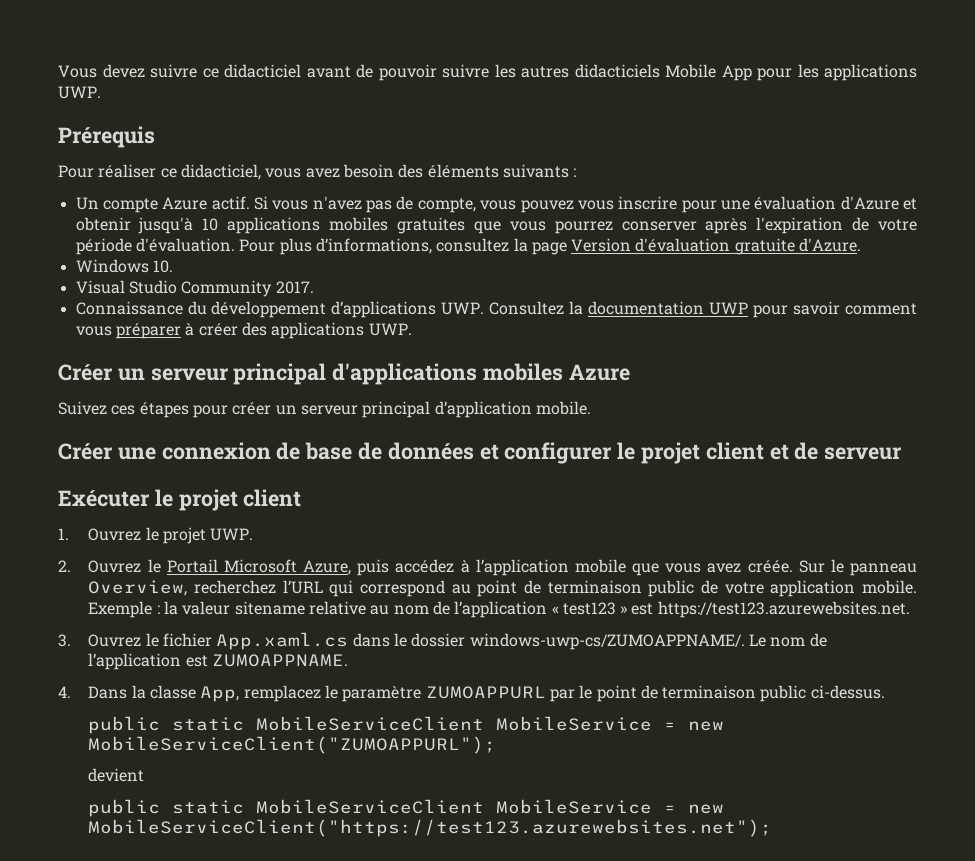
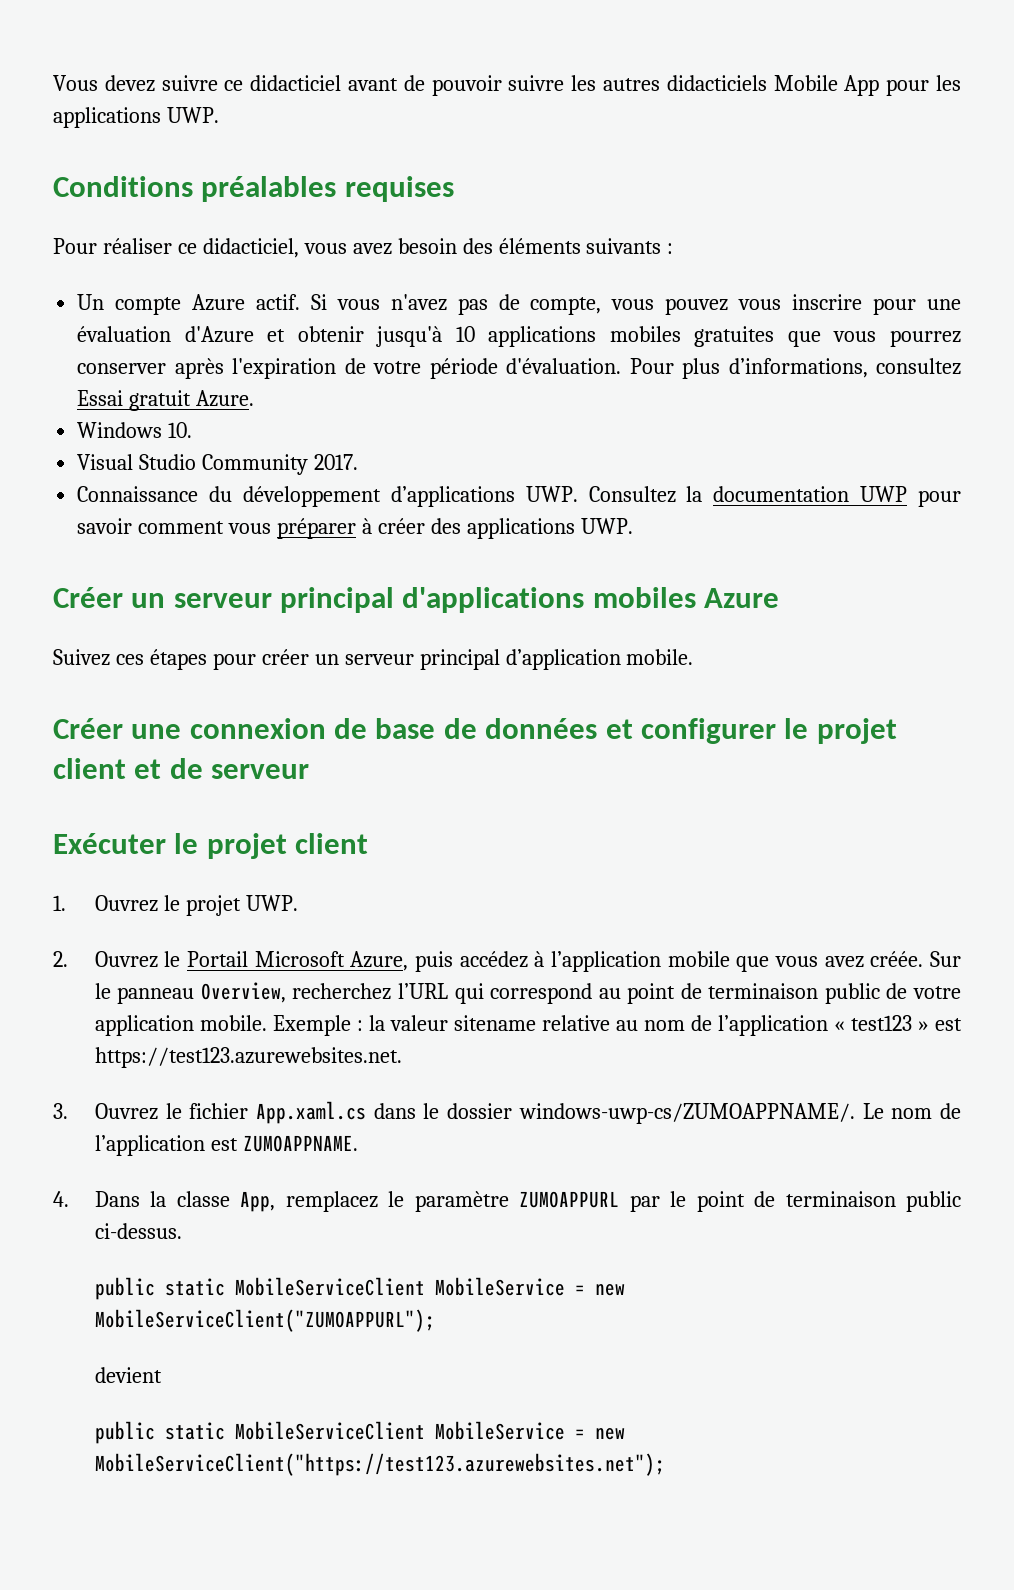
[58,126,155,148] Prérequis -> [53,176,454,202] Conditions préalables requises
[513,238,862,255] la page Version d'évaluation gratuite d'Azure. -> [77,390,255,411] Essai gratuit Azure.

